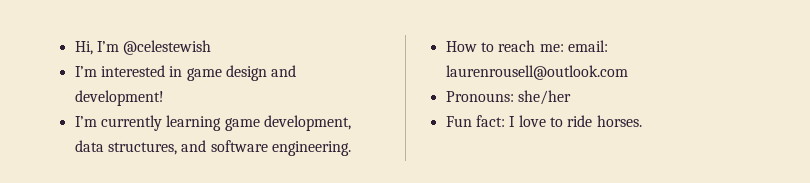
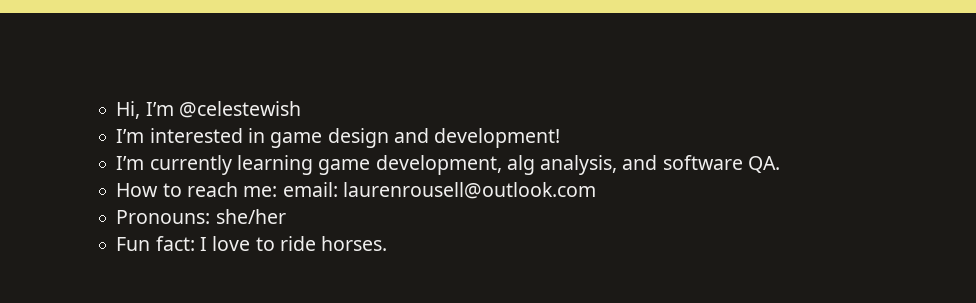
[74,140,177,155] data structures, -> [506,155,618,175] alg analysis,
[271,141,351,156] engineering. -> [747,156,780,173] QA.

